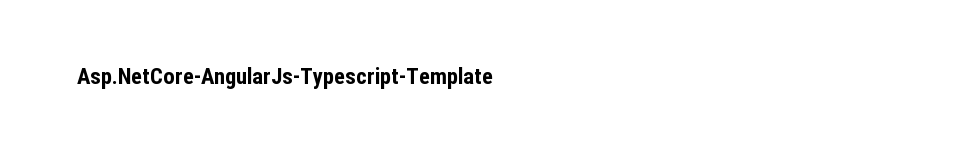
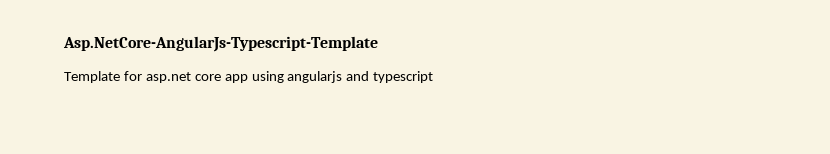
(493, 78) none -> [64,71,434,83] // Template for asp.net core app using angularjs and typescript

